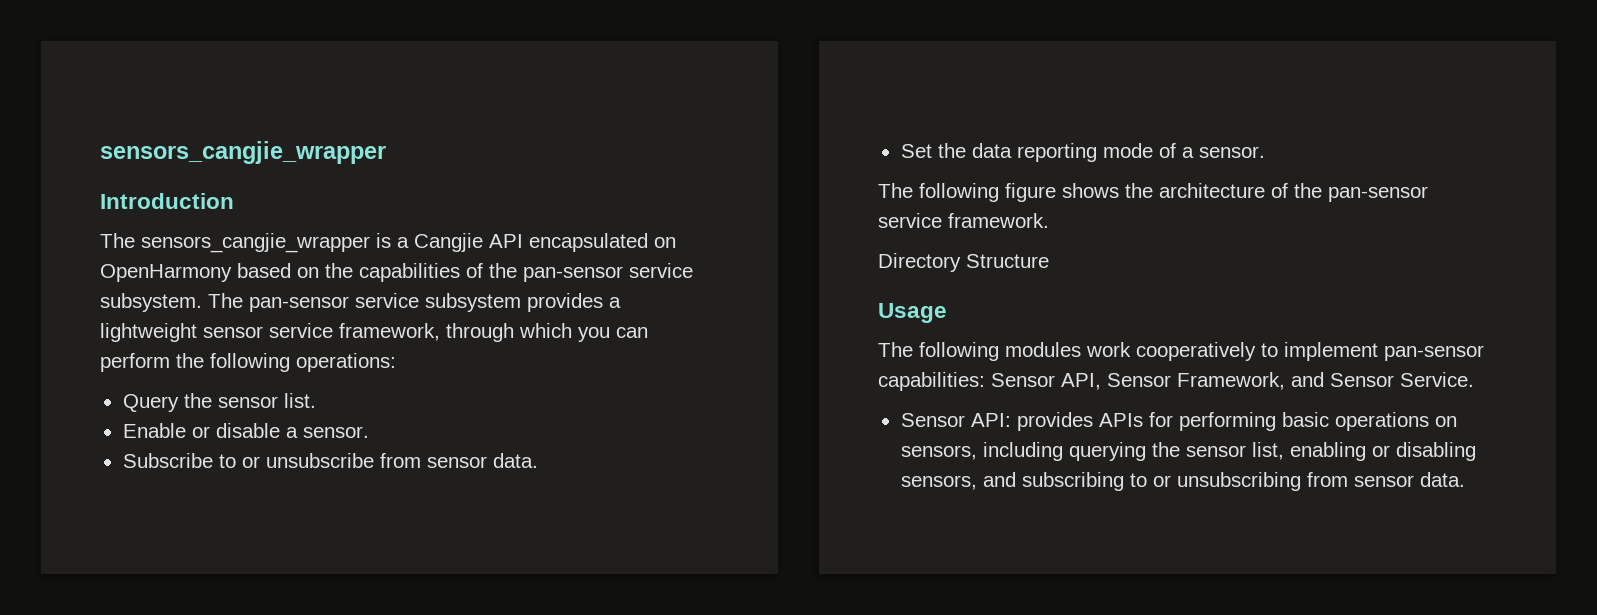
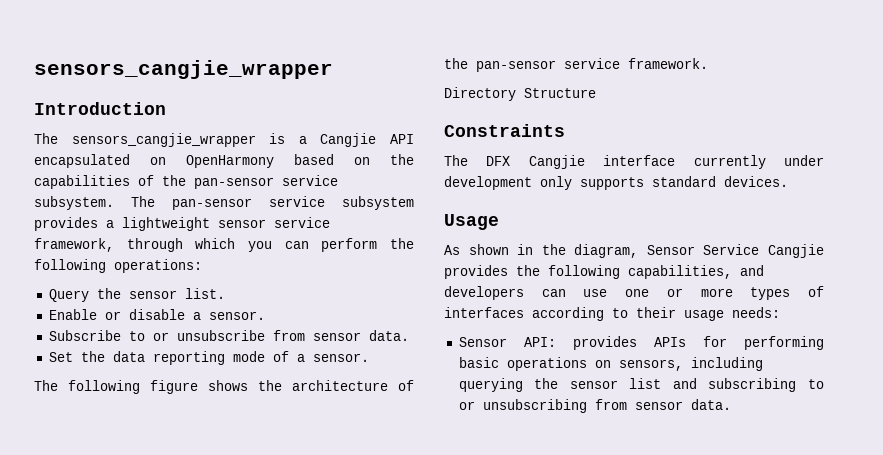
[878,303,947,323] [878,342,1484,361] [878,372,1474,391] Usage // The following modules work cooperatively to implement pan-sensor capabilities: Sensor API, Sensor Framework, and Sensor Service. -> [444,124,565,137] [444,155,824,169] [444,176,788,190] [444,214,499,230] [444,244,824,258] [444,265,764,279] [444,286,824,300] [444,307,780,321] Constraints // The DFX Cangjie interface currently under development only supports standard devices. // Usage // As shown in the diagram, Sensor Service Cangjie provides the following capabilities, and developers can use one or more types of interfaces according to their usage needs:
[1251,442,1476,461] [900,475,977,490] list, enabling or disabling sensors, -> [629,378,662,389] list

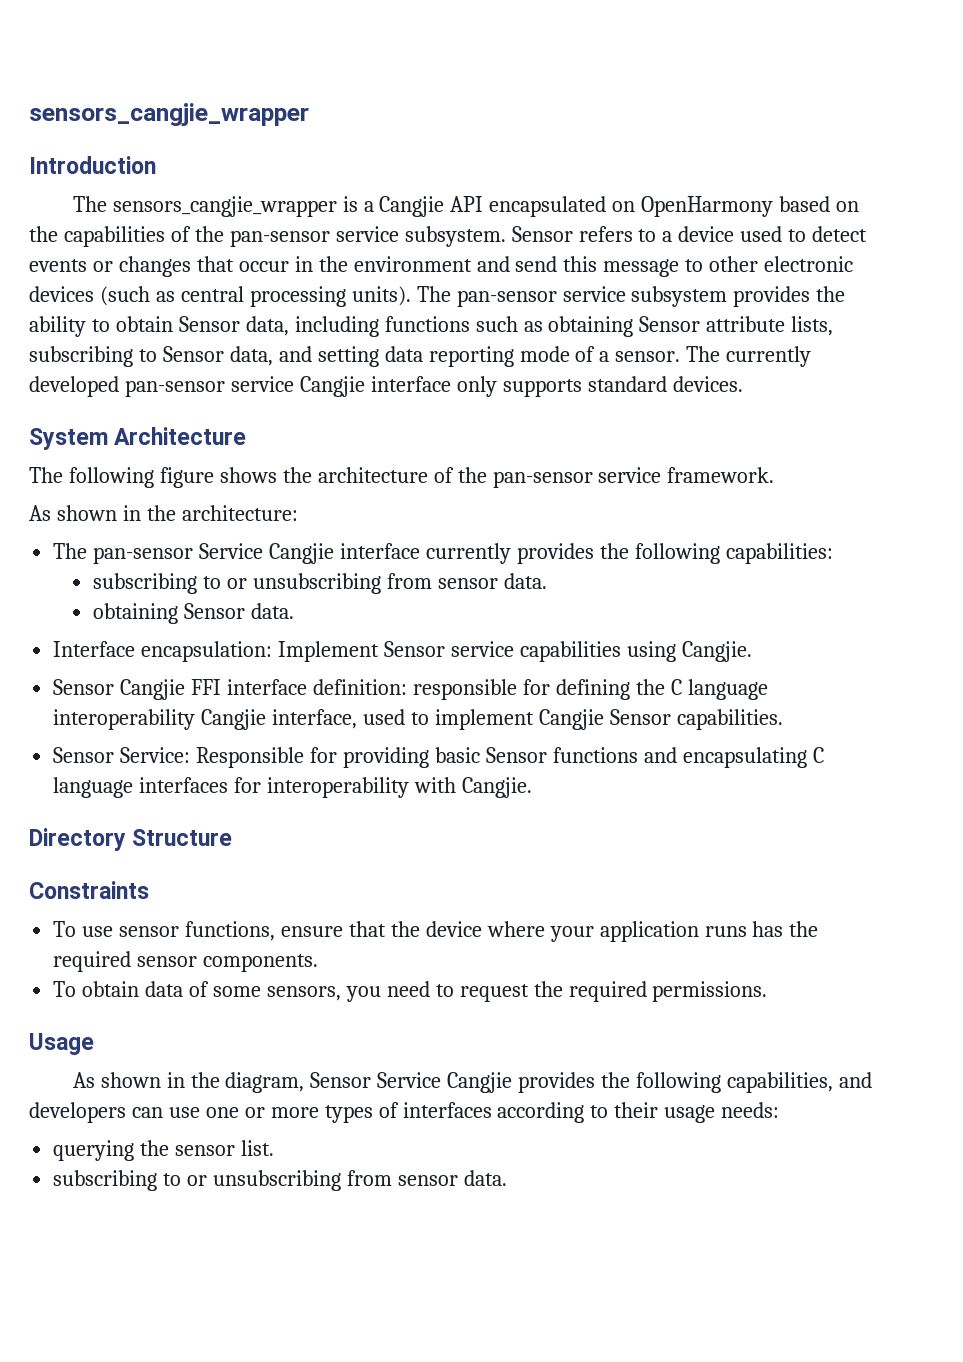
(114, 203) none -> [511,226,868,242] [29,256,854,277] [29,286,411,307] Sensor refers to a device used to detect events or changes that occur in the environment and send this message to other electronic devices (such as central processing units).
[106,217,330,231] [34,238,414,252] [34,259,202,273] [48,288,225,302] [48,309,265,320] [48,330,409,341] [48,351,105,362] a lightweight sensor service framework, through which you can perform the following operations: // Query the sensor list. // Enable or disable a sensor. // Subscribe to or unsubscribe from sensor data. // Set the -> [816,286,846,302] [29,316,834,337] [29,346,379,367] the ability to obtain Sensor data, including functions such as obtaining Sensor attribute lists, subscribing to Sensor data, and setting
(369, 357) none -> [686,346,812,367] [29,376,743,397] [29,427,247,450] The currently developed pan-sensor service Cangjie interface only supports standard devices. // System Architecture
[444,87,596,101] [444,124,565,137] [444,155,824,169] [444,176,788,190] Directory Structure // Constraints // The DFX Cangjie interface currently under development only supports standard devices. -> [29,505,298,521] [53,543,833,564] [92,573,547,594] [92,603,294,624] [53,641,752,662] [53,679,768,700] [53,709,783,730] [53,747,824,768] [53,777,532,798] [29,828,233,851] [29,881,149,899] [53,921,819,942] [53,951,319,972] [53,981,768,1002] As shown in the architecture: // The pan-sensor Service Cangjie interface currently provides the following capabilities: // subscribing to or unsubscribing from sensor data. // obtaining Sensor data. // Interface encapsulation: Implement Sensor service capabilities using Cangjie. // Sensor Cangjie FFI interface definition: responsible for defining the C language interoperability Cangjie interface, used to implement Cangjie Sensor capabilities. // Sensor Service: Responsible for providing basic Sensor functions and encapsulating C language interfaces for interoperability with Cangjie. // Directory Structure // Constraints // To use sensor functions, ensure that the device where your application runs has the required sensor components. // To obtain data of some sensors, you need to request the required permissions.
[458,336,824,350] [458,357,763,371] Sensor API: provides APIs for performing basic operations on sensors, including -> (780, 1110) none
[629,378,697,389] list and -> [241,1140,275,1156] list. //

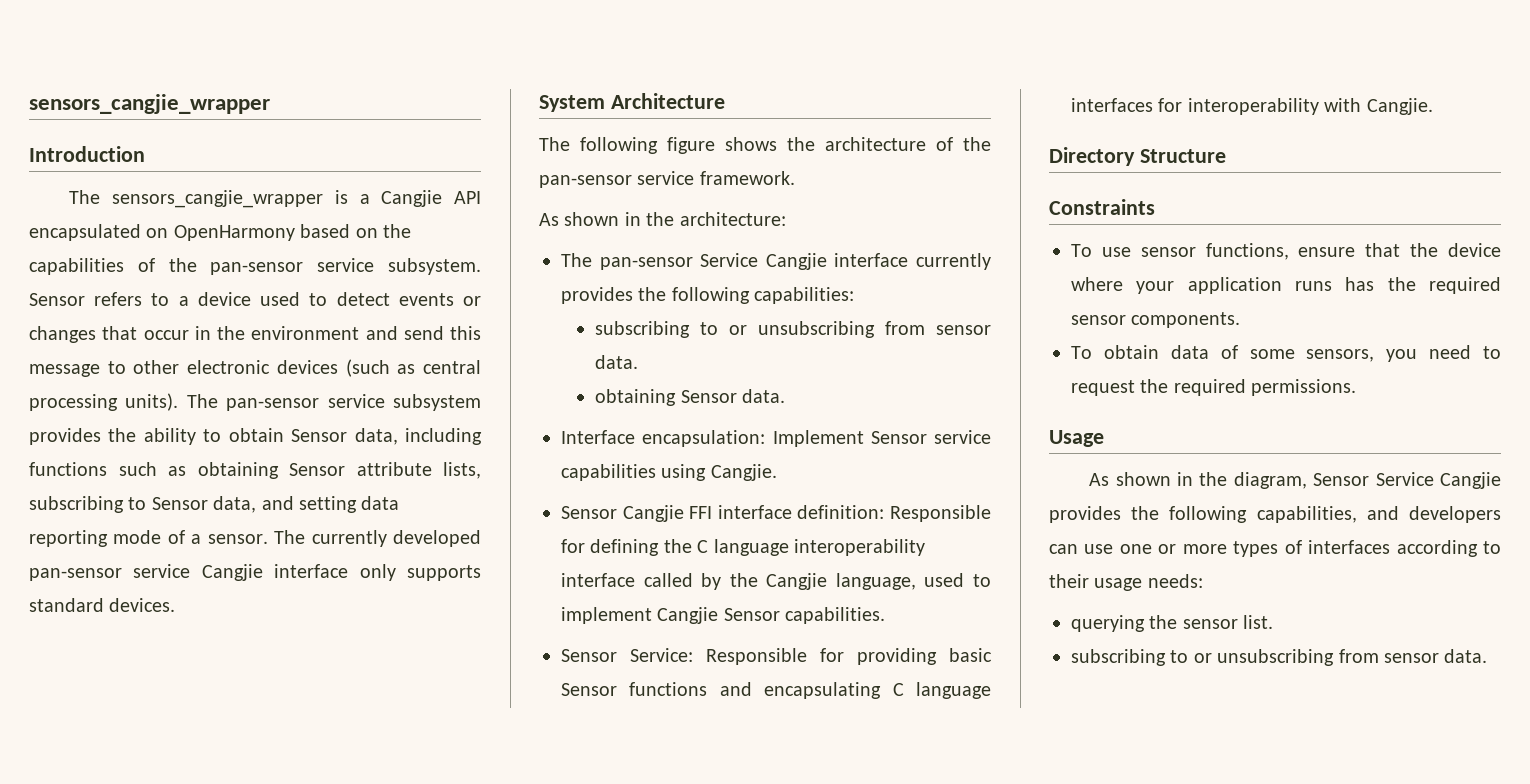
[412,679,517,700] responsible -> [890,505,991,522] Responsible
[201,709,358,730] Cangjie interface, -> [561,573,916,590] interface called by the Cangjie language,

